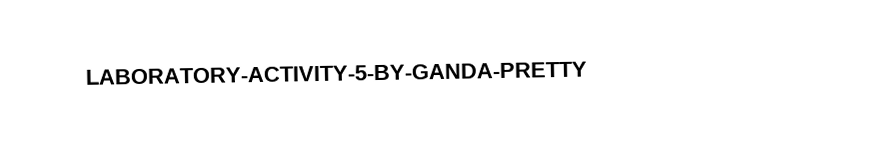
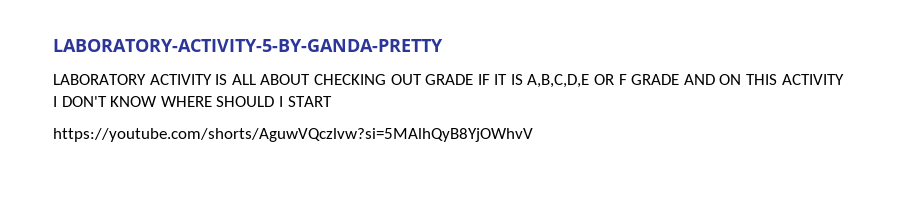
(587, 73) none -> [53,74,844,88] [53,96,332,107] [53,128,533,142] // LABORATORY ACTIVITY IS ALL ABOUT CHECKING OUT GRADE IF IT IS A,B,C,D,E OR F GRADE AND ON THIS ACTIVITY I DON'T KNOW WHERE SHOULD I START // https://youtube.com/shorts/AguwVQczlvw?si=5MAlhQyB8YjOWhvV

